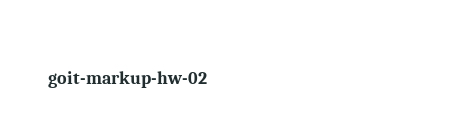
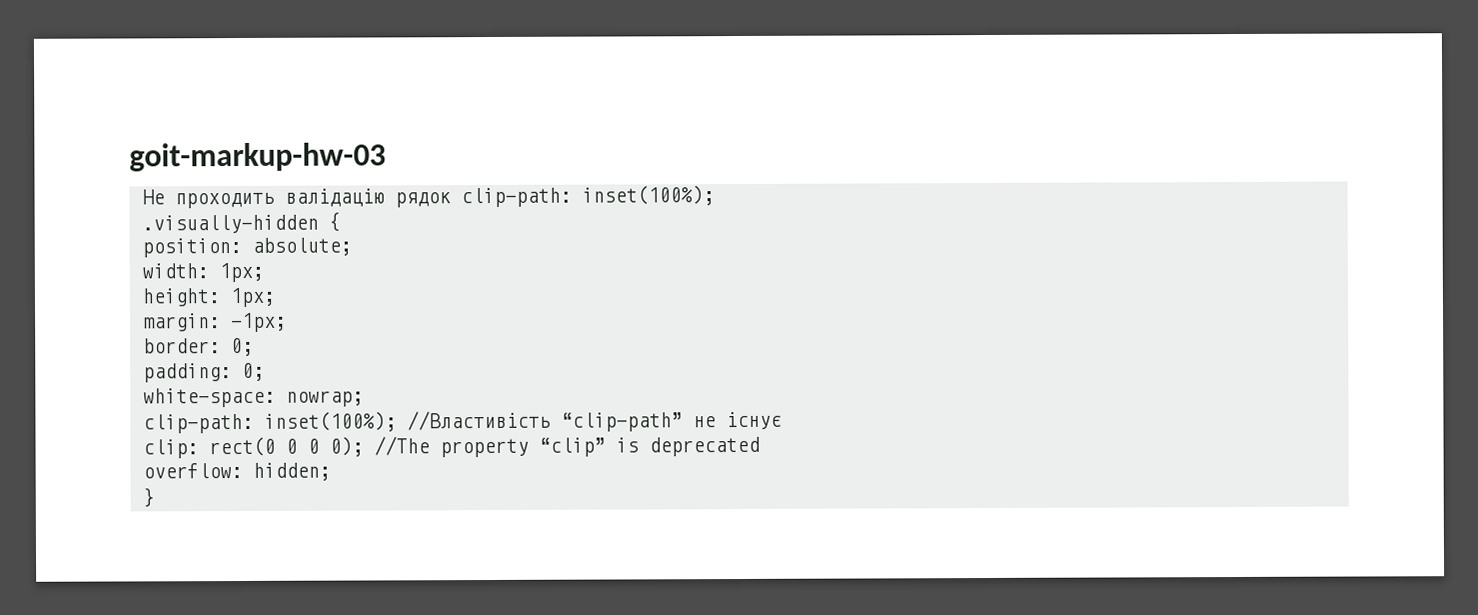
[48,71,207,88] goit-markup-hw-02 -> [129,142,386,172] [141,185,715,209] [141,211,341,234] [141,237,352,258] [141,262,264,283] [141,287,275,308] [142,312,287,333] [142,337,254,357] [142,362,265,383] [142,387,364,408] [142,410,782,434] [142,436,760,459] [142,462,331,481] [142,487,155,508] goit-markup-hw-03 // Не проходить валідацію рядок clip-path: inset(100%); // .visually-hidden { // position: absolute; // width: 1px; // height: 1px; // margin: -1px; // border: 0; // padding: 0; // white-space: nowrap; // clip-path: inset(100%); //Властивість “clip-path” не існує // clip: rect(0 0 0 0); //The property “clip” is deprecated // overflow: hidden; // }

